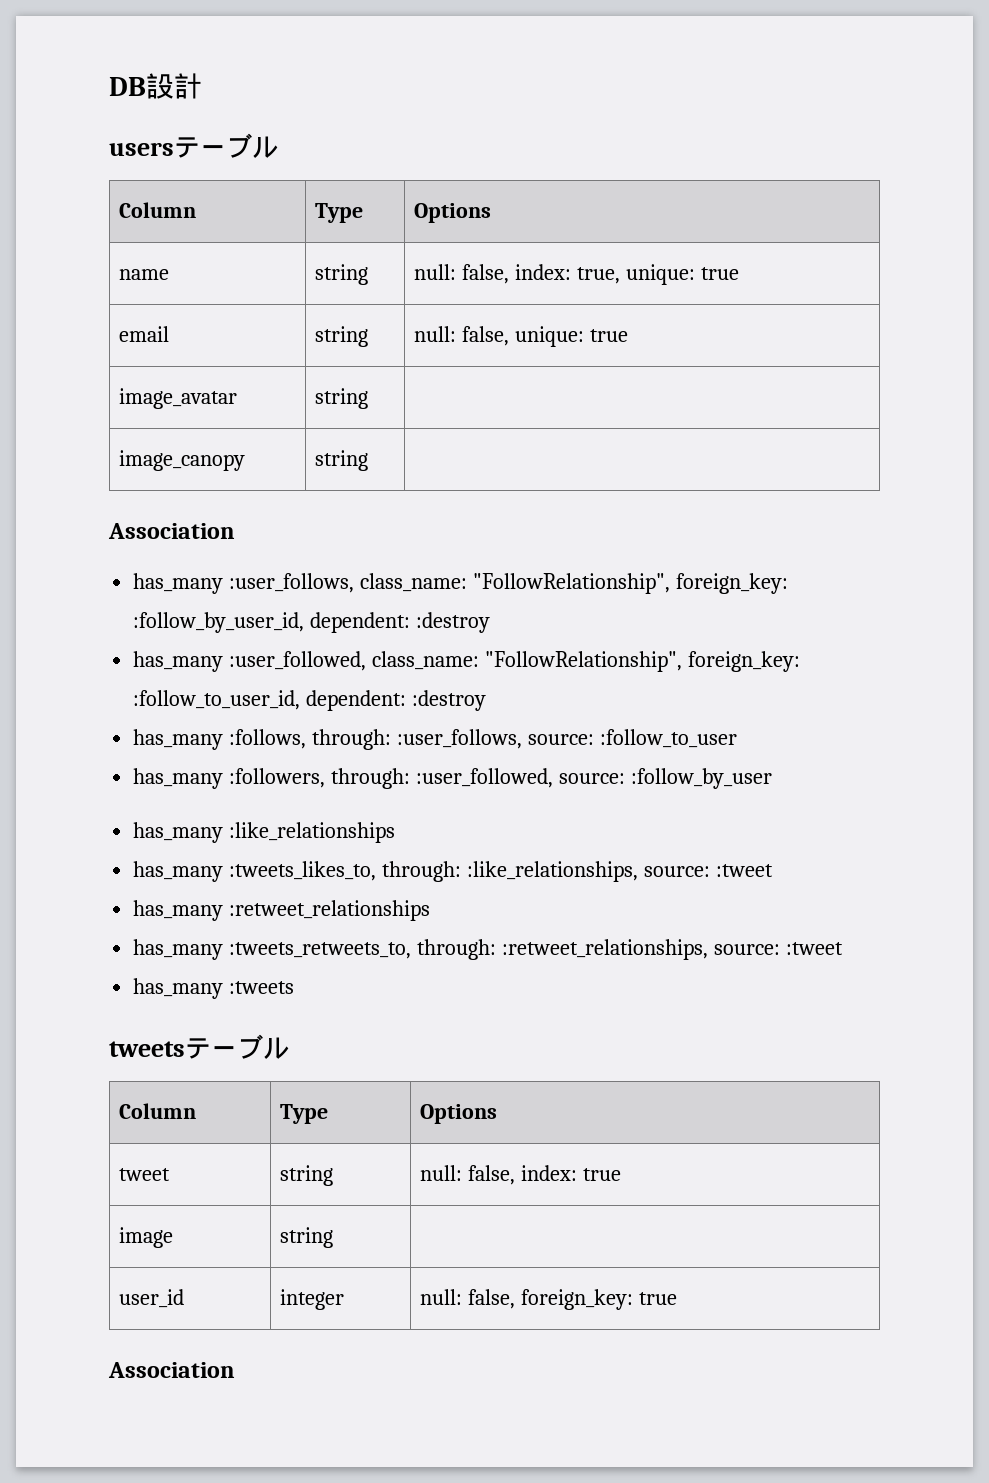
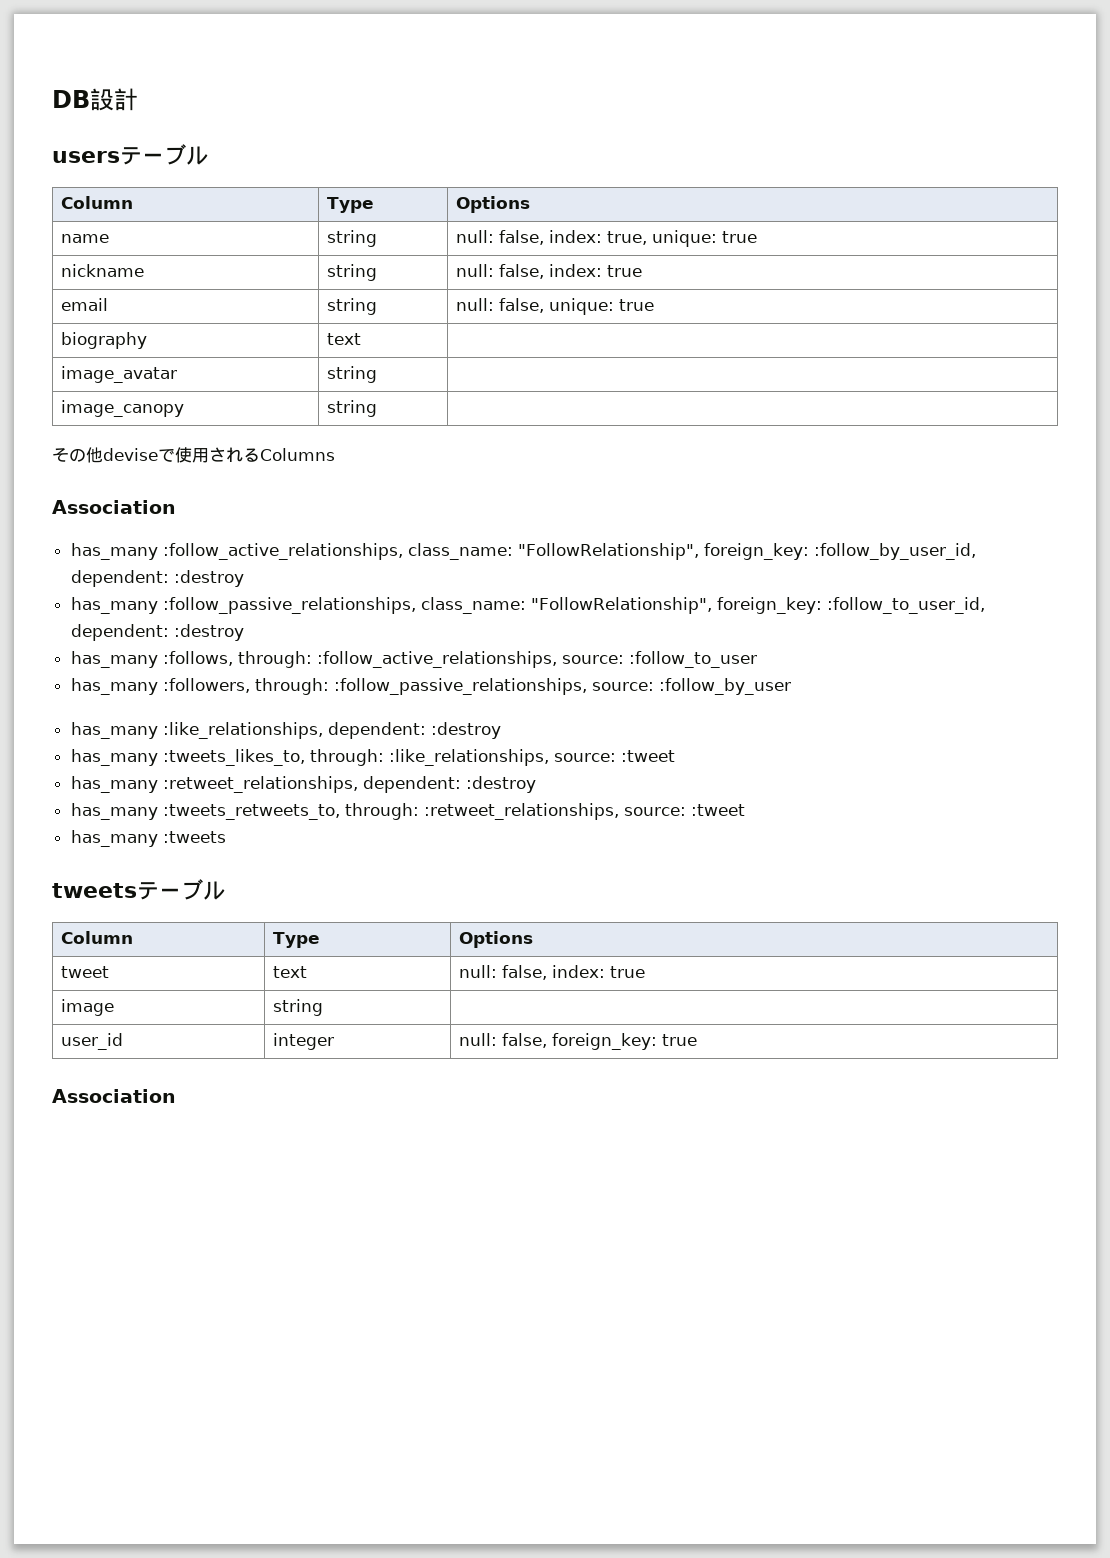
(739, 273) none -> [60,264,144,277] [326,264,377,281] [455,264,642,279] // nickname | string | null: false, index: true
(628, 335) none -> [60,332,147,349] [326,333,361,345] // biography | text |
(368, 460) none -> [52,447,335,463] // その他deviseで使用されるColumns
[229,573,355,593] :user_follows, -> [162,543,403,560] :follow_active_relationships,
[229,651,367,671] :user_followed, -> [162,597,416,614] :follow_passive_relationships,
[397,729,523,749] :user_follows, -> [316,651,557,668] :follow_active_relationships,
[416,768,554,788] :user_followed, -> [333,678,587,695] :follow_passive_relationships,
[229,822,396,843] :like_relationships -> [162,722,501,739] :like_relationships, dependent: :destroy
[229,900,431,921] :retweet_relationships -> [162,776,536,793] :retweet_relationships, dependent: :destroy
[279,1165,333,1186] string -> [272,966,307,978] text

